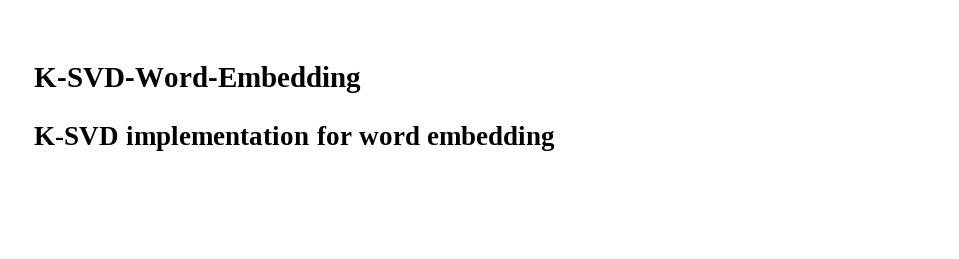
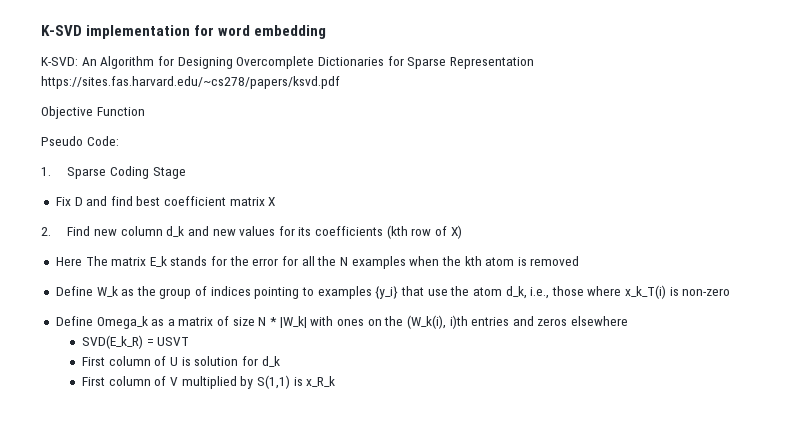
[34,66,361,93] K-SVD-Word-Embedding // -> (41, 30) none
(556, 138) none -> [41,56,534,69] [41,76,340,89] [41,106,145,119] [41,136,119,146] [41,166,186,179] [55,196,276,206] [41,225,462,239] [55,256,580,269] [55,285,731,299] [55,315,629,329] [82,335,190,349] [82,356,280,367] [82,375,336,389] // K-SVD: An Algorithm for Designing Overcomplete Dictionaries for Sparse Representation https://sites.fas.harvard.edu/~cs278/papers/ksvd.pdf // Objective Function // Pseudo Code: // 1. Sparse Coding Stage // Fix D and find best coefficient matrix X // 2. Find new column d_k and new values for its coefficients (kth row of X) // Here The matrix E_k stands for the error for all the N examples when the kth atom is removed // Define W_k as the group of indices pointing to examples {y_i} that use the atom d_k, i.e., those where x_k_T(i) is non-zero // Define Omega_k as a matrix of size N * |W_k| with ones on the (W_k(i), i)th entries and zeros elsewhere // SVD(E_k_R) = USVT // First column of U is solution for d_k // First column of V multiplied by S(1,1) is x_R_k

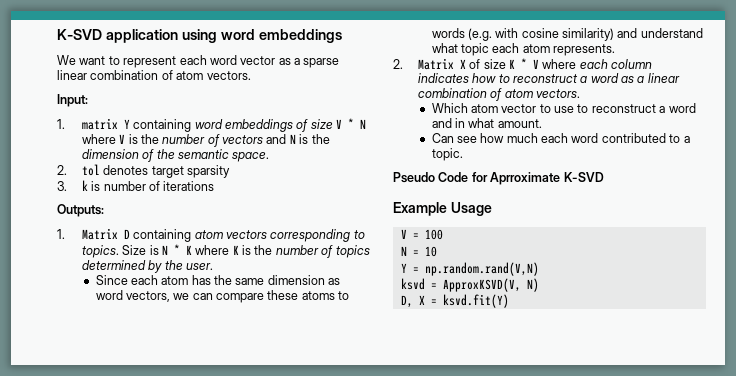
[41,25,327,39] [41,56,534,69] [41,76,340,89] [41,106,145,119] [41,136,119,146] [41,166,186,179] [55,196,276,206] [41,225,462,239] [55,256,580,269] [55,285,731,299] [55,315,629,329] [82,335,190,349] [82,356,280,367] [82,375,336,389] K-SVD implementation for word embedding // K-SVD: An Algorithm for Designing Overcomplete Dictionaries for Sparse Representation https://sites.fas.harvard.edu/~cs278/papers/ksvd.pdf // Objective Function // Pseudo Code: // 1. Sparse Coding Stage // Fix D and find best coefficient matrix X // 2. Find new column d_k and new values for its coefficients (kth row of X) // Here The matrix E_k stands for the error for all the N examples when the kth atom is removed // Define W_k as the group of indices pointing to examples {y_i} that use the atom d_k, i.e., those where x_k_T(i) is non-zero // Define Omega_k as a matrix of size N * |W_k| with ones on the (W_k(i), i)th entries and zeros elsewhere // SVD(E_k_R) = USVT // First column of U is solution for d_k // First column of V multiplied by S(1,1) is x_R_k -> [57,29,342,43] [57,55,340,68] [57,70,251,80] [57,94,88,107] [57,118,367,132] [81,134,330,147] [81,149,270,162] [57,164,230,178] [57,180,215,191] [57,204,104,217] [57,228,365,242] [81,244,370,258] [81,260,213,273] [95,275,341,285] [95,290,350,303] [431,28,703,41] [431,43,616,56] [393,58,653,70] [417,73,680,83] [417,88,580,101] [431,103,696,113] [431,118,542,128] [431,133,690,143] [431,148,463,161] [393,172,604,185] [393,202,492,216] [400,229,443,240] [400,246,437,257] [400,262,539,276] [400,278,539,292] [400,294,509,308] K-SVD application using word embeddings // We want to represent each word vector as a sparse linear combination of atom vectors. // Input: // 1. matrix Y containing word embeddings of size V * N where V is the number of vectors and N is the dimension of the semantic space. // 2. tol denotes target sparsity // 3. k is number of iterations // Outputs: // 1. Matrix D containing atom vectors corresponding to topics. Size is N * K where K is the number of topics determined by the user. // Since each atom has the same dimension as word vectors, we can compare these atoms to words (e.g. with cosine similarity) and understand what topic each atom represents. // 2. Matrix X of size K * V where each column indicates how to reconstruct a word as a linear combination of atom vectors. // Which atom vector to use to reconstruct a word and in what amount. // Can see how much each word contributed to a topic. // Pseudo Code for Aprroximate K-SVD // Example Usage // V = 100 // N = 10 // Y = np.random.rand(V,N) // ksvd = ApproxKSVD(V, N) // D, X = ksvd.fit(Y)

